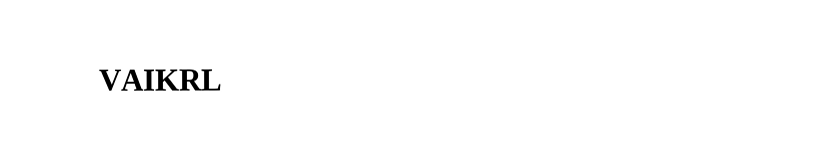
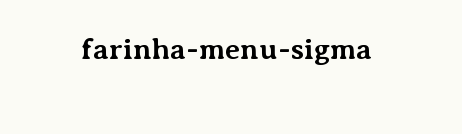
[98,69,223,91] VAIKRL -> [81,38,372,65] farinha-menu-sigma

